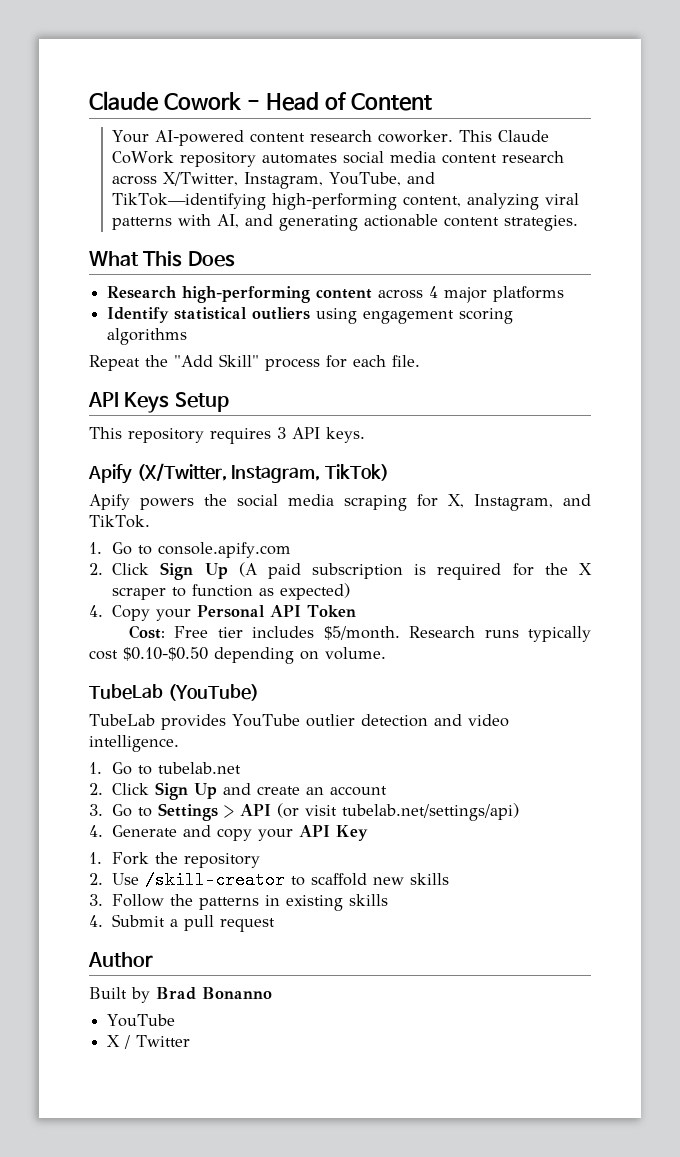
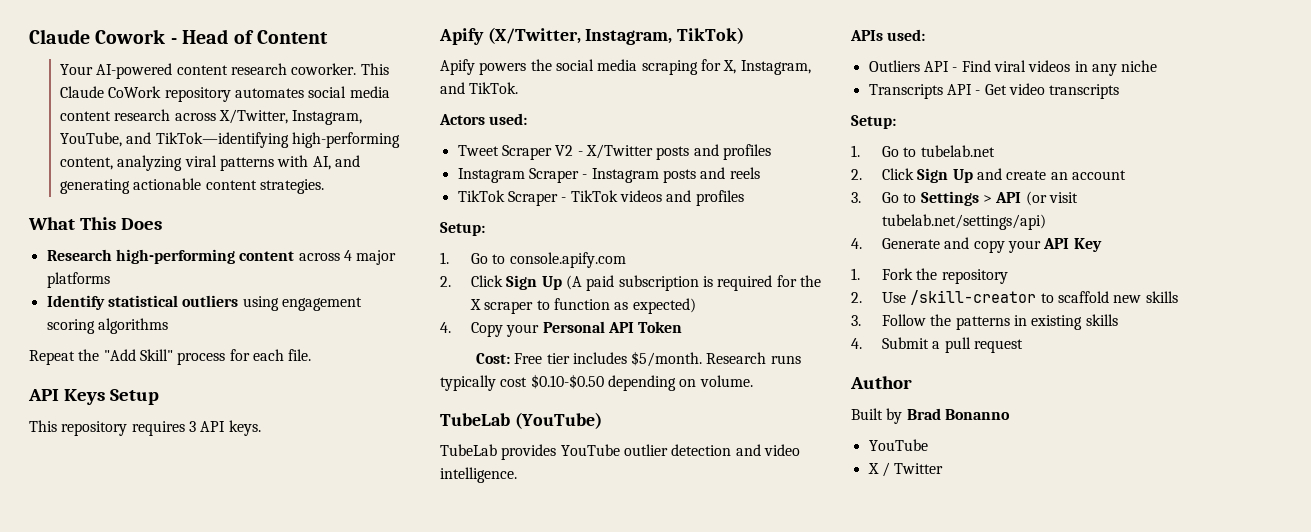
(150, 521) none -> [439,113,528,125] [457,144,771,160] [457,167,760,183] [457,190,744,206] [440,222,485,236] // Actors used: // Tweet Scraper V2 - X/Twitter posts and profiles // Instagram Scraper - Instagram posts and reels // TikTok Scraper - TikTok videos and profiles // Setup:
(179, 743) none -> [850,29,926,41] [868,60,1158,76] [868,83,1120,99] [851,115,896,129] // APIs used: // Outliers API - Find viral videos in any niche // Transcripts API - Get video transcripts // Setup:

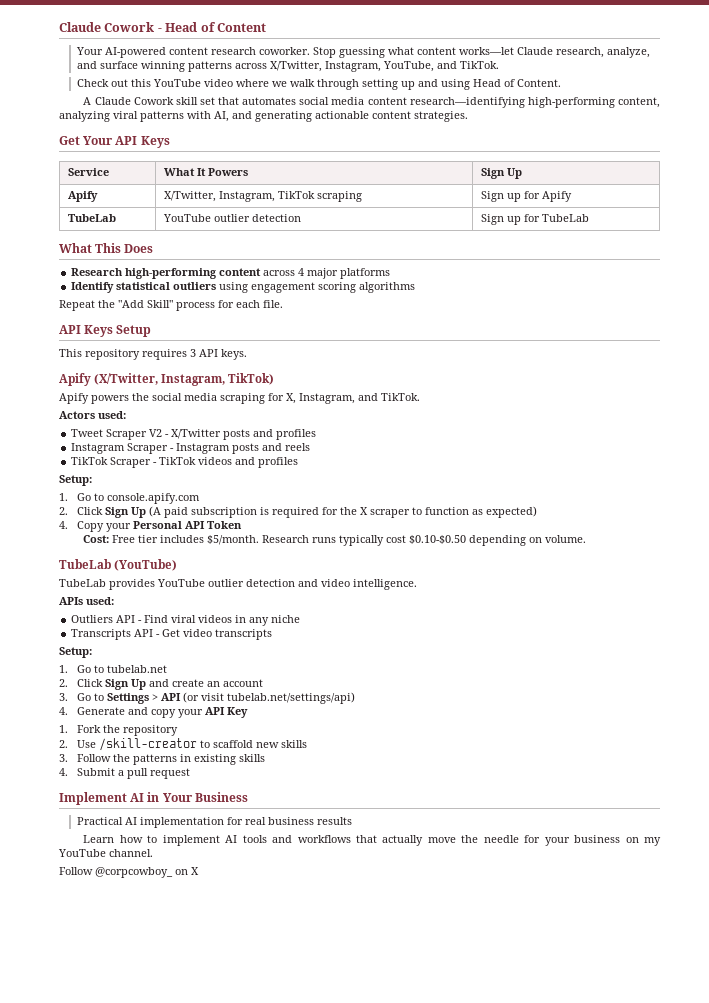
[360,63,389,75] [60,86,390,102] [60,109,171,121] This Claude CoWork repository automates social media content research -> [312,47,650,58] [76,61,232,72] Stop guessing what content works—let Claude research, analyze, and surface winning patterns
[155,132,289,148] TikTok—identifying -> [459,61,499,69] [76,79,561,90] [83,97,525,108] TikTok. // Check out this YouTube video where we walk through setting up and using Head of Content. // A Claude Cowork skill set that automates social media content research—identifying
(325, 186) none -> [59,136,170,148] [67,168,109,176] [163,168,248,176] [480,168,522,179] [67,191,98,202] [163,191,362,202] [480,191,572,202] [67,214,116,222] [162,214,301,222] [480,214,589,225] // Get Your API Keys // Service | What It Powers | Sign Up // Apify | X/Twitter, Instagram, TikTok scraping | Sign up for Apify // TubeLab | YouTube outlier detection | Sign up for TubeLab
[850,376,912,389] [851,408,1010,424] [868,439,928,451] [867,462,944,477] Author // Built by Brad Bonanno // YouTube // X / Twitter -> [59,792,248,805] [76,817,352,828] [83,835,661,846] [58,849,153,857] [59,867,199,878] Implement AI in Your Business // Practical AI implementation for real business results // Learn how to implement AI tools and workflows that actually move the needle for your business on my YouTube channel. // Follow @corpcowboy_ on X

